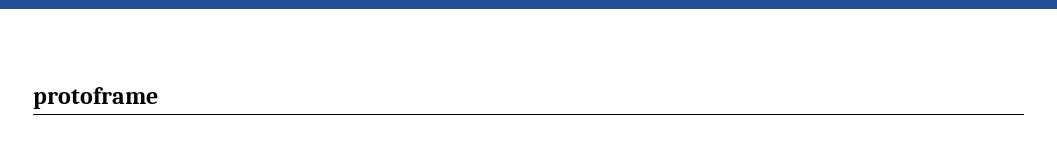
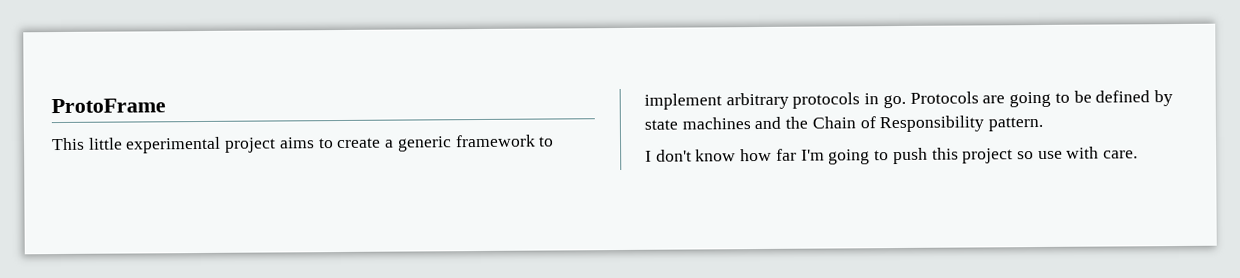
[33,87,158,109] protoframe -> [51,98,166,114] [51,134,555,154] [644,90,1173,110] [644,115,1044,133] [645,146,1139,165] ProtoFrame // This little experimental project aims to create a generic framework to implement arbitrary protocols in go. Protocols are going to be defined by state machines and the Chain of Responsibility pattern. // I don't know how far I'm going to push this project so use with care.

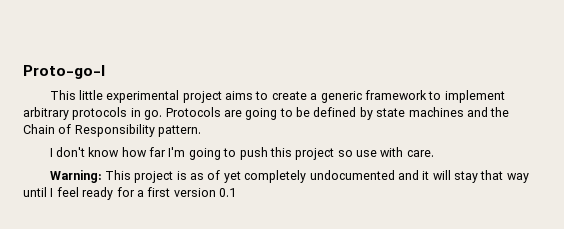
[51,98,166,114] ProtoFrame -> [23,65,105,79] Proto-go-l
(1139, 154) none -> [49,170,529,183] [23,187,236,200] // Warning: This project is as of yet completely undocumented and it will stay that way until I feel ready for a first version 0.1

